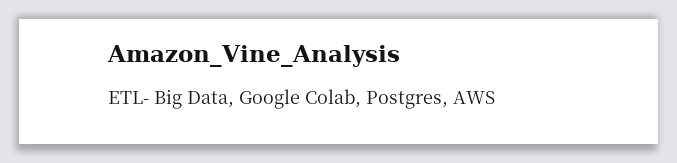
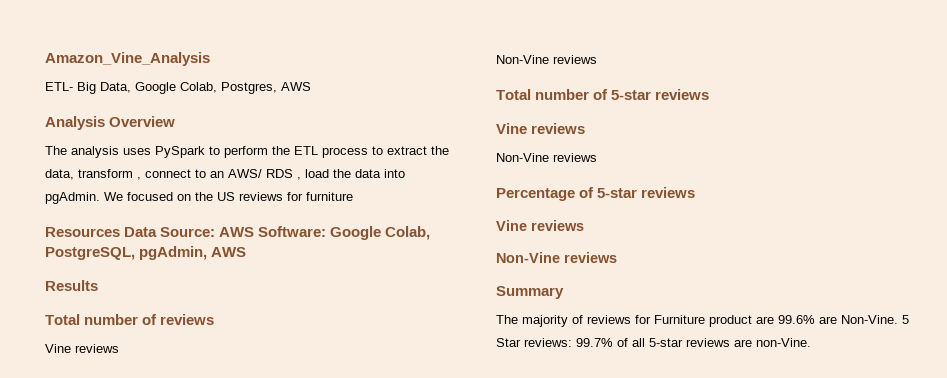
(495, 97) none -> [45,116,176,130] [45,146,449,158] [45,169,405,180] [45,192,353,204] [45,226,431,240] [45,246,247,260] [45,280,98,291] [45,314,215,325] [45,344,119,353] [496,55,597,64] [496,89,710,100] [496,123,586,134] [496,153,597,162] [496,187,696,201] [496,220,584,231] [496,252,617,263] [496,286,564,299] [496,315,909,327] [496,338,811,347] // Analysis Overview // The analysis uses PySpark to perform the ETL process to extract the data, transform , connect to an AWS/ RDS , load the data into pgAdmin. We focused on the US reviews for furniture // Resources Data Source: AWS Software: Google Colab, PostgreSQL, pgAdmin, AWS // Results // Total number of reviews // Vine reviews // Non-Vine reviews // Total number of 5-star reviews // Vine reviews // Non-Vine reviews // Percentage of 5-star reviews // Vine reviews // Non-Vine reviews // Summary // The majority of reviews for Furniture product are 99.6% are Non-Vine. 5 Star reviews: 99.7% of all 5-star reviews are non-Vine.

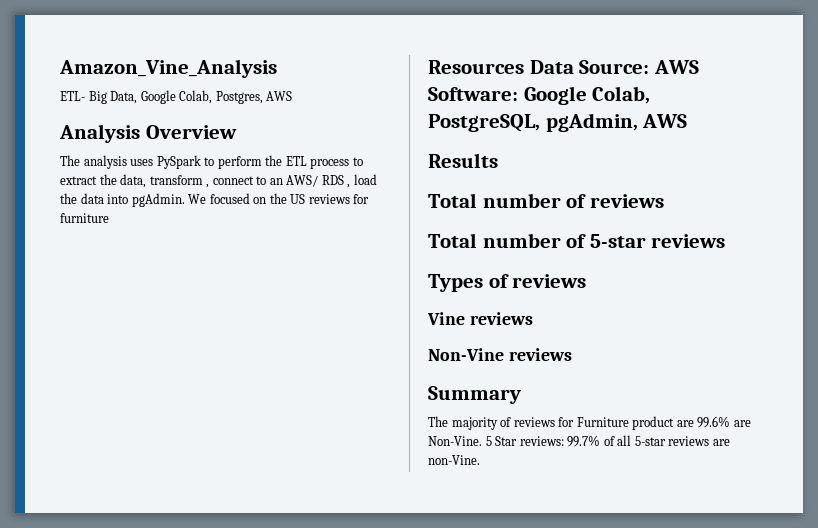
[45,344,119,353] [496,55,597,64] // Vine reviews // Non-Vine reviews -> (664, 201) none
[496,123,586,134] [496,153,597,162] [496,187,638,201] Vine reviews // Non-Vine reviews // Percentage of 5-star -> [428,274,509,292] Types of

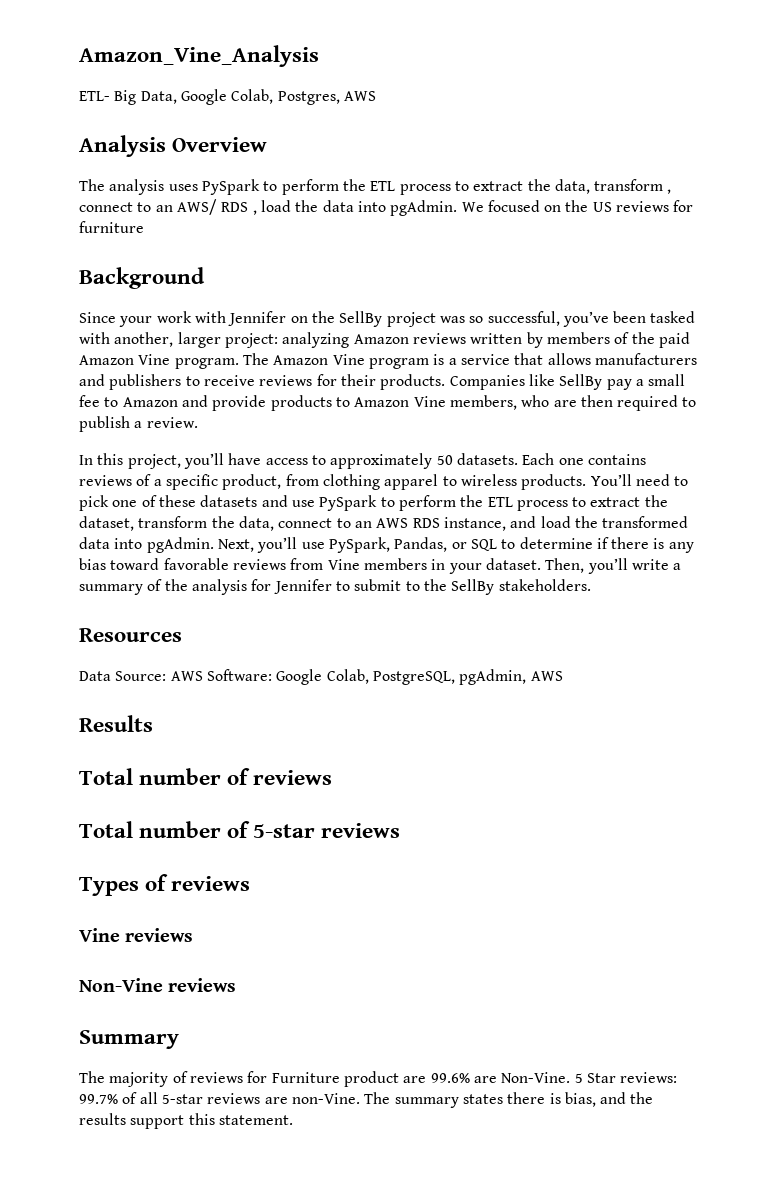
(109, 218) none -> [79,267,205,289] [79,311,696,327] [79,332,690,348] [79,353,697,369] [79,374,686,390] [79,395,697,411] [79,416,198,432] [79,453,646,469] [79,474,689,490] [79,495,668,511] [79,516,689,531] [79,537,694,553] [79,558,682,574] [79,579,591,595] // Background // Since your work with Jennifer on the SellBy project was so successful, you’ve been tasked with another, larger project: analyzing Amazon reviews written by members of the paid Amazon Vine program. The Amazon Vine program is a service that allows manufacturers and publishers to receive reviews for their products. Companies like SellBy pay a small fee to Amazon and provide products to Amazon Vine members, who are then required to publish a review. // In this project, you’ll have access to approximately 50 datasets. Each one contains reviews of a specific product, from clothing apparel to wireless products. You’ll need to pick one of these datasets and use PySpark to perform the ETL process to extract the dataset, transform the data, connect to an AWS RDS instance, and load the transformed data into pgAdmin. Next, you’ll use PySpark, Pandas, or SQL to determine if there is any bias toward favorable reviews from Vine members in your dataset. Then, you’ll write a summary of the analysis for Jennifer to submit to the SellBy stakeholders.
(524, 67) none -> (182, 635) //
(480, 460) none -> [364,1092,654,1108] [79,1113,293,1129] The summary states there is bias, and the results support this statement.

